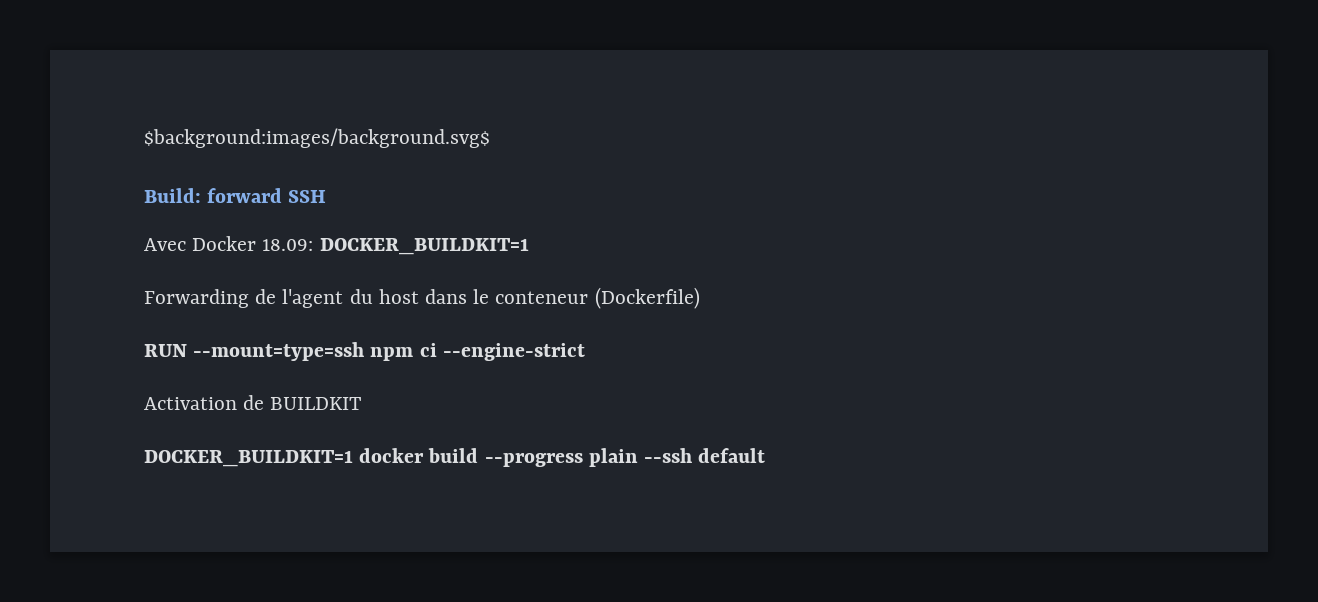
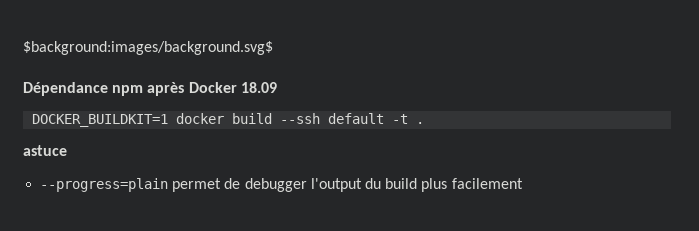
[144,188,327,203] [144,236,529,255] [144,287,700,309] [144,342,585,361] [144,395,362,410] [144,448,766,467] Build: forward SSH // Avec Docker 18.09: DOCKER_BUILDKIT=1 // Forwarding de l'agent du host dans le conteneur (Dockerfile) // RUN --mount=type=ssh npm ci --engine-strict // Activation de BUILDKIT // DOCKER_BUILDKIT=1 docker build --progress plain --ssh default -> [23,82,277,96] [32,113,425,127] [23,145,67,156] [40,178,523,192] Dépendance npm après Docker 18.09 // DOCKER_BUILDKIT=1 docker build --ssh default -t . // astuce // --progress=plain permet de debugger l'output du build plus facilement

